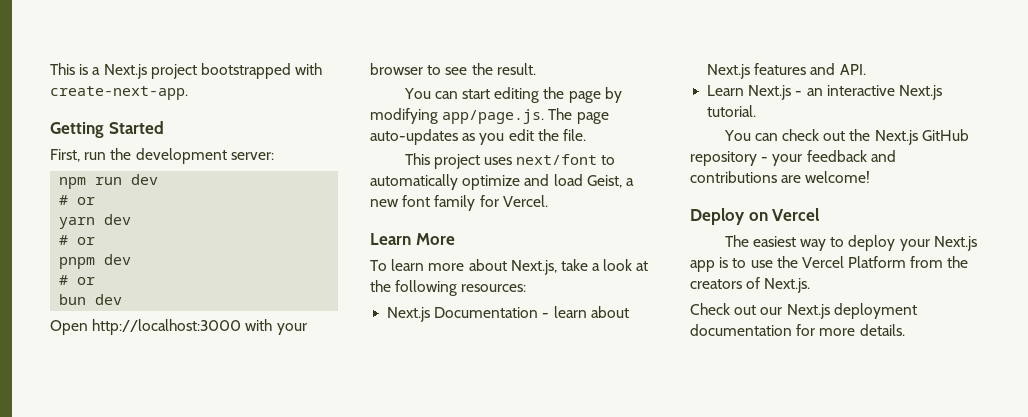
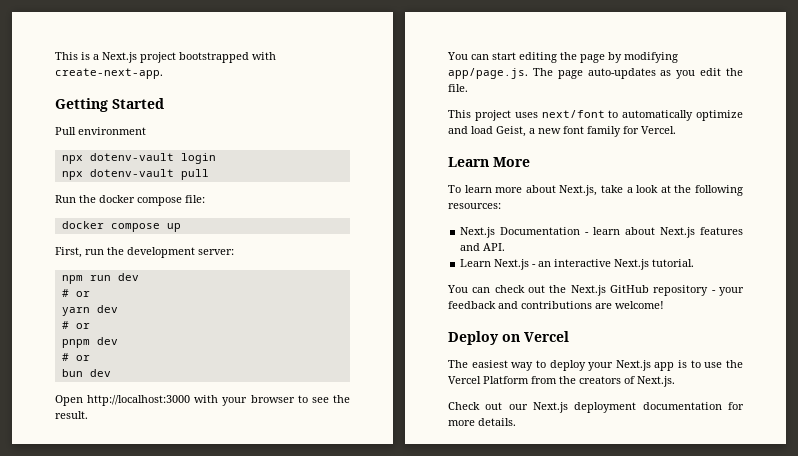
(164, 127) none -> [55,127,146,135] [61,153,216,164] [61,169,209,180] [55,195,205,206] [61,221,181,232] // Pull environment // npx dotenv-vault login // npx dotenv-vault pull // Run the docker compose file: // docker compose up

